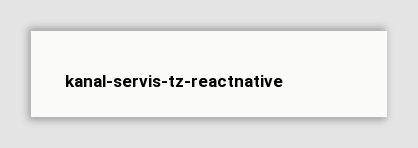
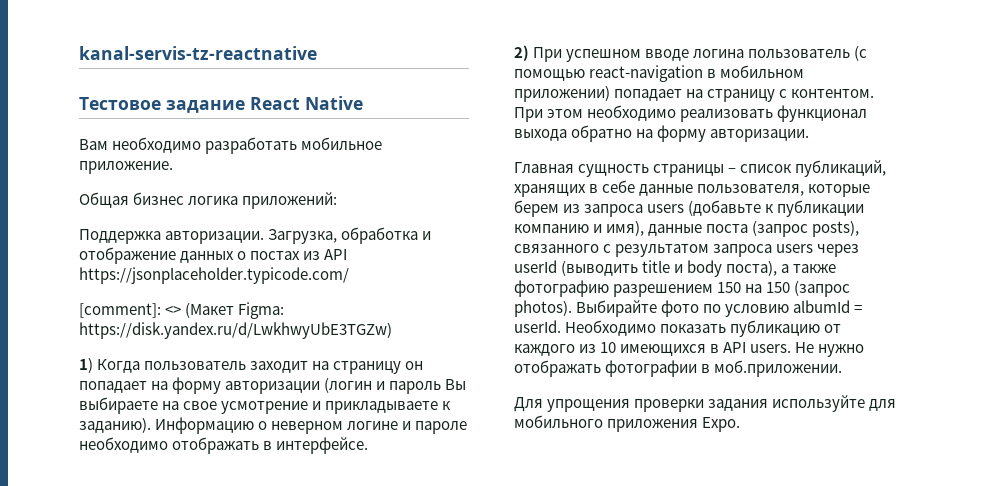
(283, 81) none -> [79,96,363,113] [79,137,383,154] [79,161,173,174] [79,192,338,209] [79,227,432,244] [79,247,348,264] [79,267,349,284] [79,302,285,319] [79,322,392,339] [79,357,424,374] [79,377,467,394] [79,397,452,414] [79,417,468,434] [79,437,369,454] [514,45,868,62] [514,65,805,82] [514,85,875,102] [514,105,868,122] [514,125,810,142] [514,160,887,177] [514,180,871,197] [514,200,865,217] [514,220,860,237] [514,244,860,257] [514,260,837,277] [514,280,851,297] [514,300,863,317] [514,320,842,337] [514,342,865,357] [514,360,843,377] [514,395,897,412] [514,415,741,432] // Тестовое задание React Native // Вам необходимо разработать мобильное приложение. // Общая бизнес логика приложений: // Поддержка авторизации. Загрузка, обработка и отображение данных о постах из API https://jsonplaceholder.typicode.com/ // [comment]: <> (Макет Figma: https://disk.yandex.ru/d/LwkhwyUbE3TGZw) // 1) Когда пользователь заходит на страницу он попадает на форму авторизации (логин и пароль Вы выбираете на свое усмотрение и прикладываете к заданию). Информацию о неверном логине и пароле необходимо отображать в интерфейсе. // 2) При успешном вводе логина пользователь (с помощью react-navigation в мобильном приложении) попадает на страницу с контентом. При этом необходимо реализовать функционал выхода обратно на форму авторизации. // Главная сущность страницы – список публикаций, хранящих в себе данные пользователя, которые берем из запроса users (добавьте к публикации компанию и имя), данные поста (запрос posts), связанного с результатом запроса users через userId (выводить title и body поста), а также фотографию разрешением 150 на 150 (запрос photos). Выбирайте фото по условию albumId = userId. Необходимо показать публикацию от каждого из 10 имеющихся в API users. Не нужно отображать фотографии в моб.приложении. // Для упрощения проверки задания используйте для мобильного приложения Expo.

